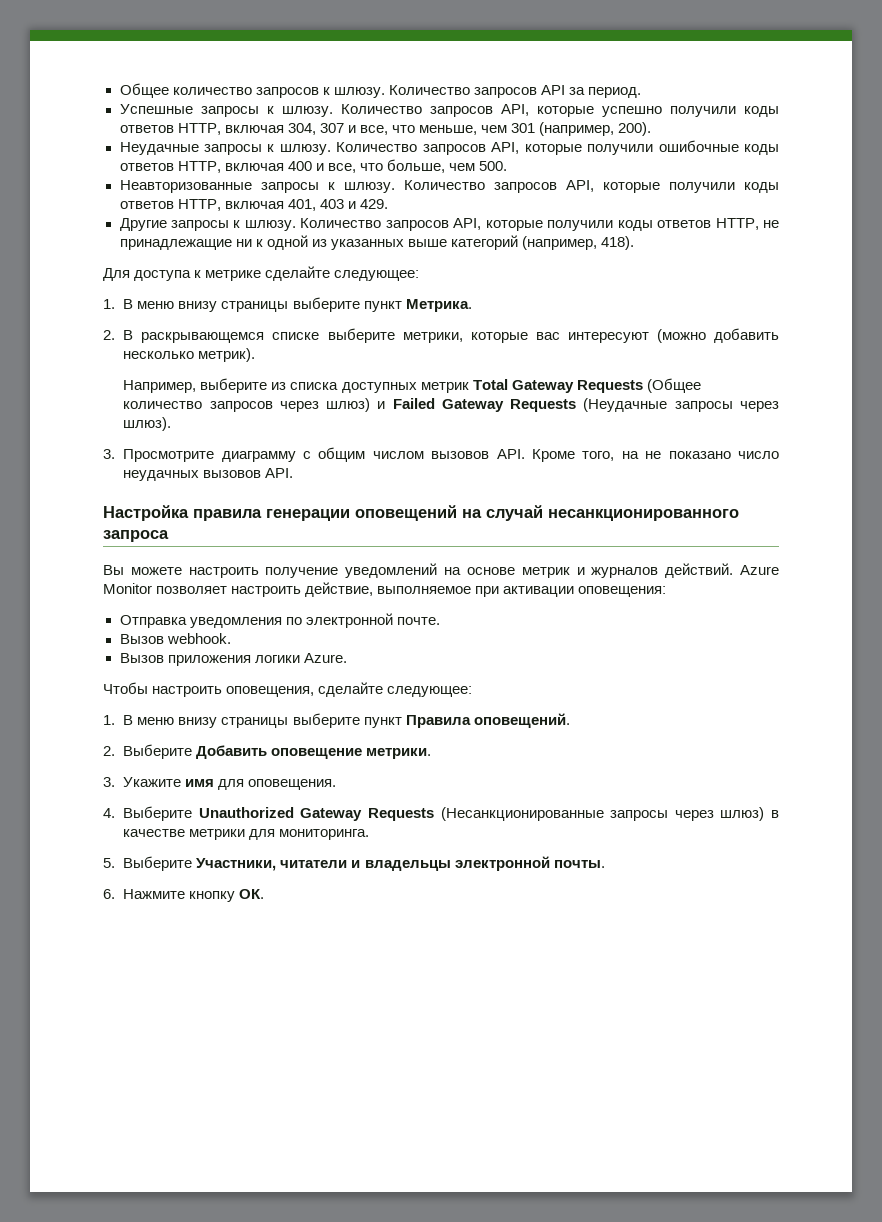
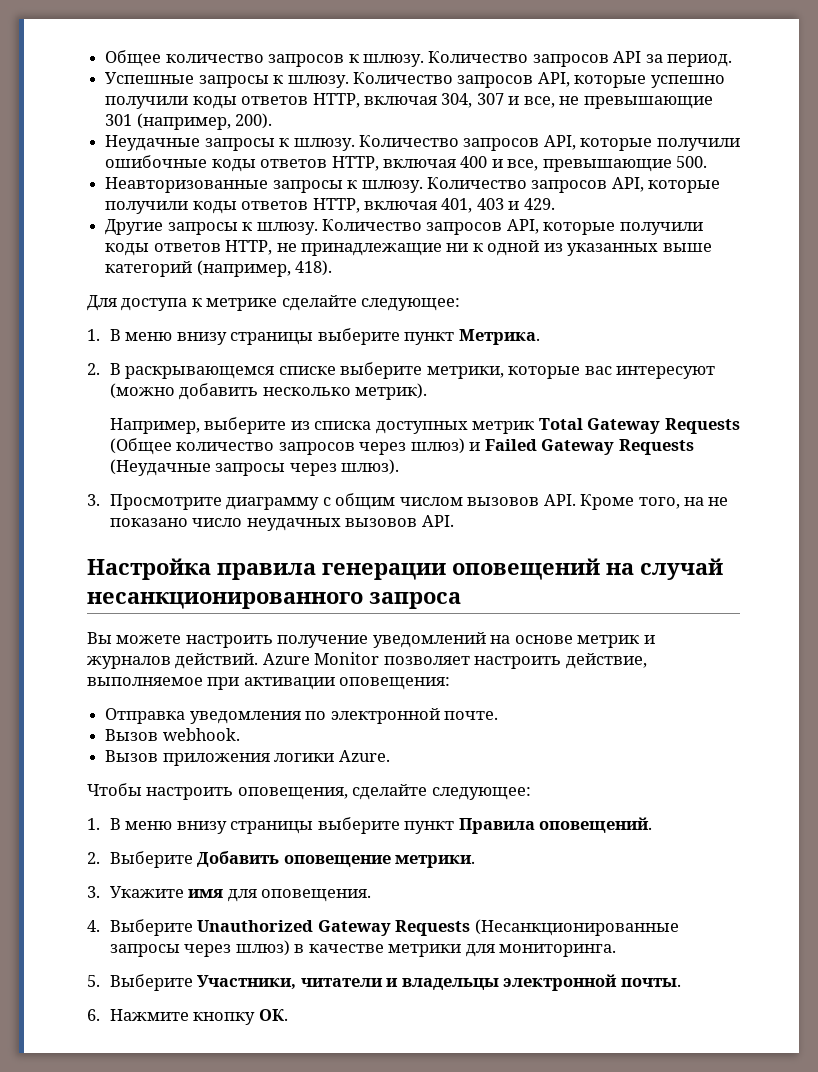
[391,125,507,135] что меньше, чем -> [559,96,713,109] не превышающие
[359,159,475,173] что больше, чем -> [542,159,672,172] превышающие

